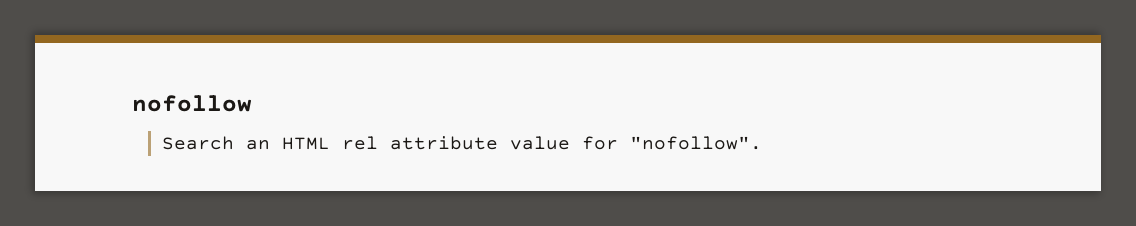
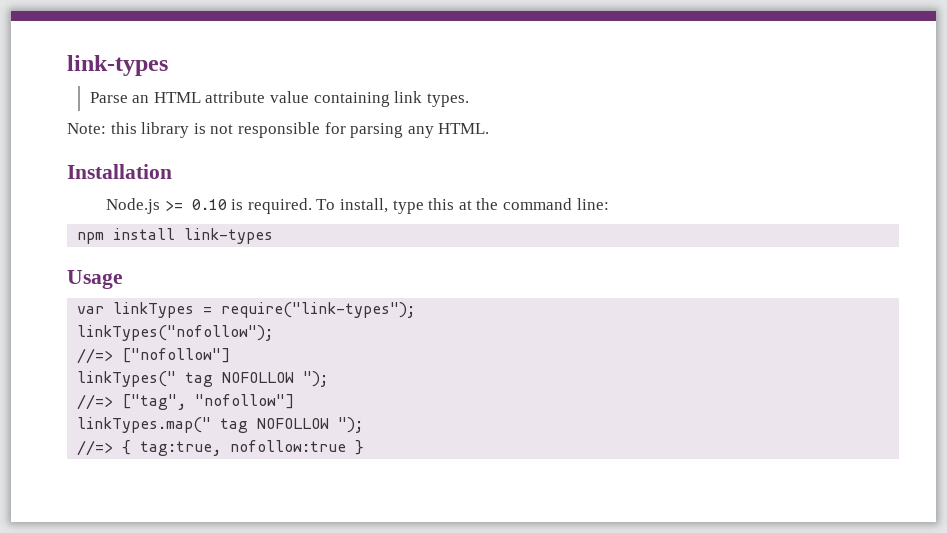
[132,95,252,112] [161,136,234,150] nofollow // Search -> [67,55,168,76] [89,92,128,103] link-types // Parse
[341,136,378,150] rel -> (201, 97) none
[581,136,762,150] for "nofollow". -> [313,91,469,107] [67,122,490,138] [67,164,172,179] [106,198,609,214] [77,228,274,244] [67,270,123,289] [77,302,416,318] [77,325,274,341] [77,348,231,364] [77,371,329,387] [77,394,295,410] [77,417,364,433] [77,440,365,456] containing link types. // Note: this library is not responsible for parsing any HTML. // Installation // Node.js >= 0.10 is required. To install, type this at the command line: // npm install link-types // Usage // var linkTypes = require("link-types"); // linkTypes("nofollow"); // //=> ["nofollow"] // linkTypes(" tag NOFOLLOW "); // //=> ["tag", "nofollow"] // linkTypes.map(" tag NOFOLLOW "); // //=> { tag:true, nofollow:true }

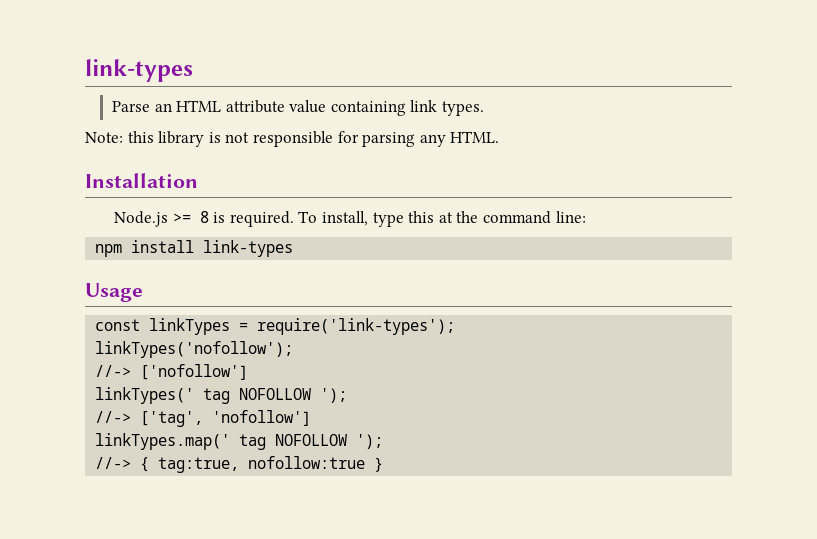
[191,199,227,210] 0.10 -> [199,211,209,223] 8
[77,306,105,314] var -> [95,319,141,331] const
[221,302,416,318] [77,325,274,341] [77,348,231,364] [77,371,329,387] [77,394,295,410] [77,417,364,433] [77,440,114,456] require("link-types"); // linkTypes("nofollow"); // //=> ["nofollow"] // linkTypes(" tag NOFOLLOW "); // //=> ["tag", "nofollow"] // linkTypes.map(" tag NOFOLLOW "); // //=> -> [257,318,456,335] [95,341,294,358] [95,364,249,380] [95,387,348,404] [95,410,312,427] [95,433,384,450] [95,457,132,469] require('link-types'); // linkTypes('nofollow'); // //-> ['nofollow'] // linkTypes(' tag NOFOLLOW '); // //-> ['tag', 'nofollow'] // linkTypes.map(' tag NOFOLLOW '); // //->

